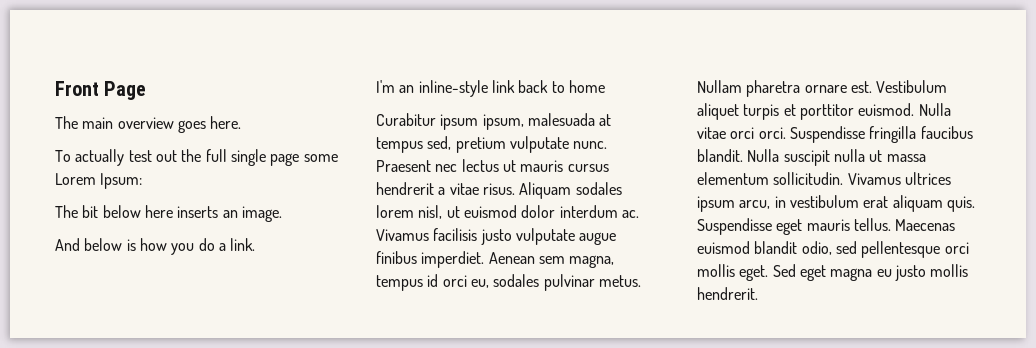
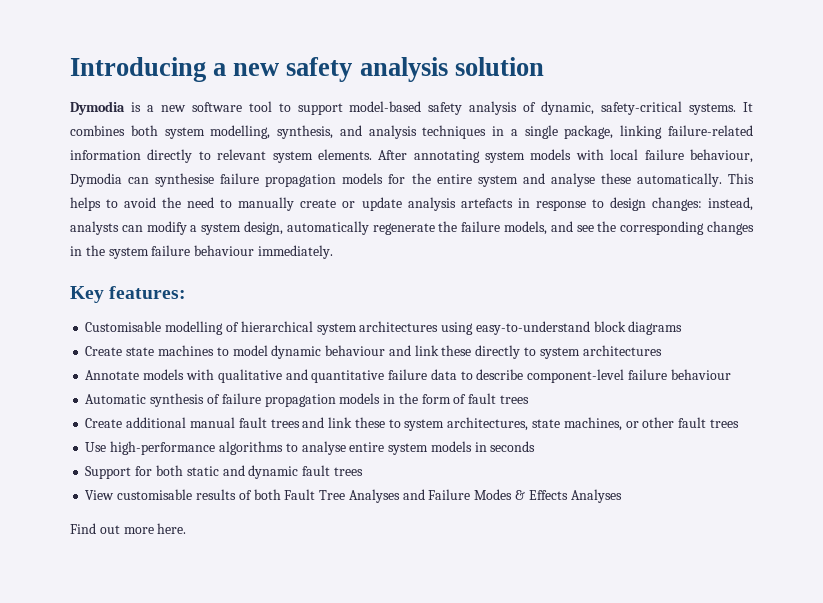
[55,81,147,100] [55,116,242,133] [55,149,338,166] [55,173,143,189] [55,205,282,222] [55,238,256,255] [376,80,605,97] [376,113,612,130] [376,136,608,153] [376,159,609,172] [376,182,622,199] [376,205,639,219] [376,228,617,245] [376,251,615,268] [376,274,641,291] [697,80,948,97] [697,103,951,120] [697,126,973,143] [697,149,926,166] [697,172,951,185] [697,195,975,212] [697,218,956,235] [697,241,969,258] [697,264,969,281] [697,287,758,300] Front Page // The main overview goes here. // To actually test out the full single page some Lorem Ipsum: // The bit below here inserts an image. // And below is how you do a link. // I'm an inline-style link back to home // Curabitur ipsum ipsum, malesuada at tempus sed, pretium vulputate nunc. Praesent nec lectus ut mauris cursus hendrerit a vitae risus. Aliquam sodales lorem nisl, ut euismod dolor interdum ac. Vivamus facilisis justo vulputate augue finibus imperdiet. Aenean sem magna, tempus id orci eu, sodales pulvinar metus. Nullam pharetra ornare est. Vestibulum aliquet turpis et porttitor euismod. Nulla vitae orci orci. Suspendisse fringilla faucibus blandit. Nulla suscipit nulla ut massa elementum sollicitudin. Vivamus ultrices ipsum arcu, in vestibulum erat aliquam quis. Suspendisse eget mauris tellus. Maecenas euismod blandit odio, sed pellentesque orci mollis eget. Sed eget magna eu justo mollis hendrerit. -> [70,57,544,82] [70,101,753,115] [70,125,753,139] [70,149,753,163] [70,173,754,187] [70,197,753,211] [70,221,754,235] [70,245,333,259] [70,286,187,303] [85,321,683,335] [85,345,662,359] [85,369,731,383] [85,393,529,407] [85,417,739,431] [85,441,536,455] [85,465,363,479] [85,489,622,503] [70,523,187,534] Introducing a new safety analysis solution // Dymodia is a new software tool to support model-based safety analysis of dynamic, safety-critical systems. It combines both system modelling, synthesis, and analysis techniques in a single package, linking failure-related information directly to relevant system elements. After annotating system models with local failure behaviour, Dymodia can synthesise failure propagation models for the entire system and analyse these automatically. This helps to avoid the need to manually create or update analysis artefacts in response to design changes: instead, analysts can modify a system design, automatically regenerate the failure models, and see the corresponding changes in the system failure behaviour immediately. // Key features: // Customisable modelling of hierarchical system architectures using easy-to-understand block diagrams // Create state machines to model dynamic behaviour and link these directly to system architectures // Annotate models with qualitative and quantitative failure data to describe component-level failure behaviour // Automatic synthesis of failure propagation models in the form of fault trees // Create additional manual fault trees and link these to system architectures, state machines, or other fault trees // Use high-performance algorithms to analyse entire system models in seconds // Support for both static and dynamic fault trees // View customisable results of both Fault Tree Analyses and Failure Modes & Effects Analyses // Find out more here.

